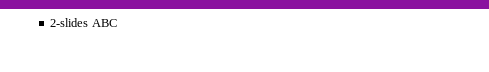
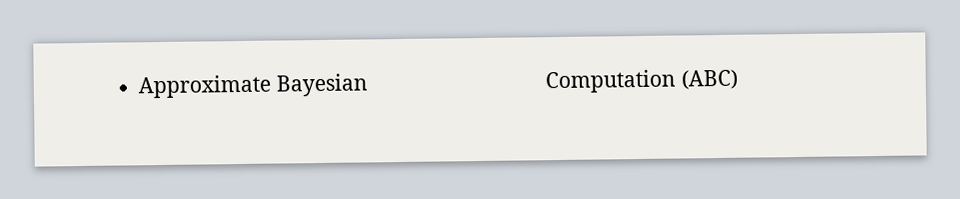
[50,18,117,27] 2-slides ABC -> [138,69,739,99] Approximate Bayesian Computation (ABC)

